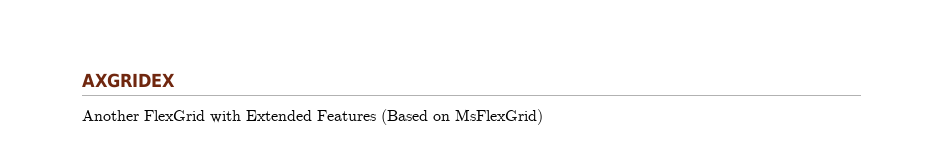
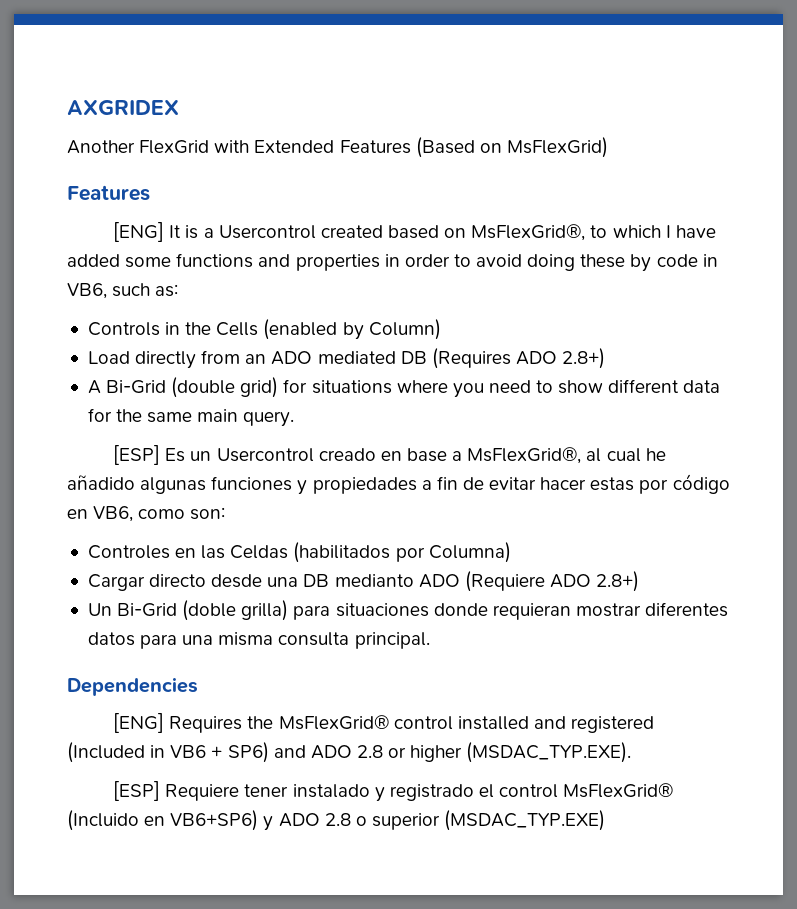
(543, 117) none -> [67,185,150,201] [113,222,716,242] [67,253,718,272] [67,283,179,299] [87,319,441,340] [87,348,606,369] [87,377,721,398] [87,408,295,427] [113,445,666,465] [67,474,730,495] [67,506,226,522] [87,542,511,563] [87,571,640,592] [87,600,729,621] [87,632,430,649] [67,677,198,696] [113,713,655,733] [67,742,632,763] [113,781,674,802] [67,810,606,831] // Features // [ENG] It is a Usercontrol created based on MsFlexGrid®, to which I have added some functions and properties in order to avoid doing these by code in VB6, such as: // Controls in the Cells (enabled by Column) // Load directly from an ADO mediated DB (Requires ADO 2.8+) // A Bi-Grid (double grid) for situations where you need to show different data for the same main query. // [ESP] Es un Usercontrol creado en base a MsFlexGrid®, al cual he añadido algunas funciones y propiedades a fin de evitar hacer estas por código en VB6, como son: // Controles en las Celdas (habilitados por Columna) // Cargar directo desde una DB medianto ADO (Requiere ADO 2.8+) // Un Bi-Grid (doble grilla) para situaciones donde requieran mostrar diferentes datos para una misma consulta principal. // Dependencies // [ENG] Requires the MsFlexGrid® control installed and registered (Included in VB6 + SP6) and ADO 2.8 or higher (MSDAC_TYP.EXE). // [ESP] Requiere tener instalado y registrado el control MsFlexGrid® (Incluido en VB6+SP6) y ADO 2.8 o superior (MSDAC_TYP.EXE)

